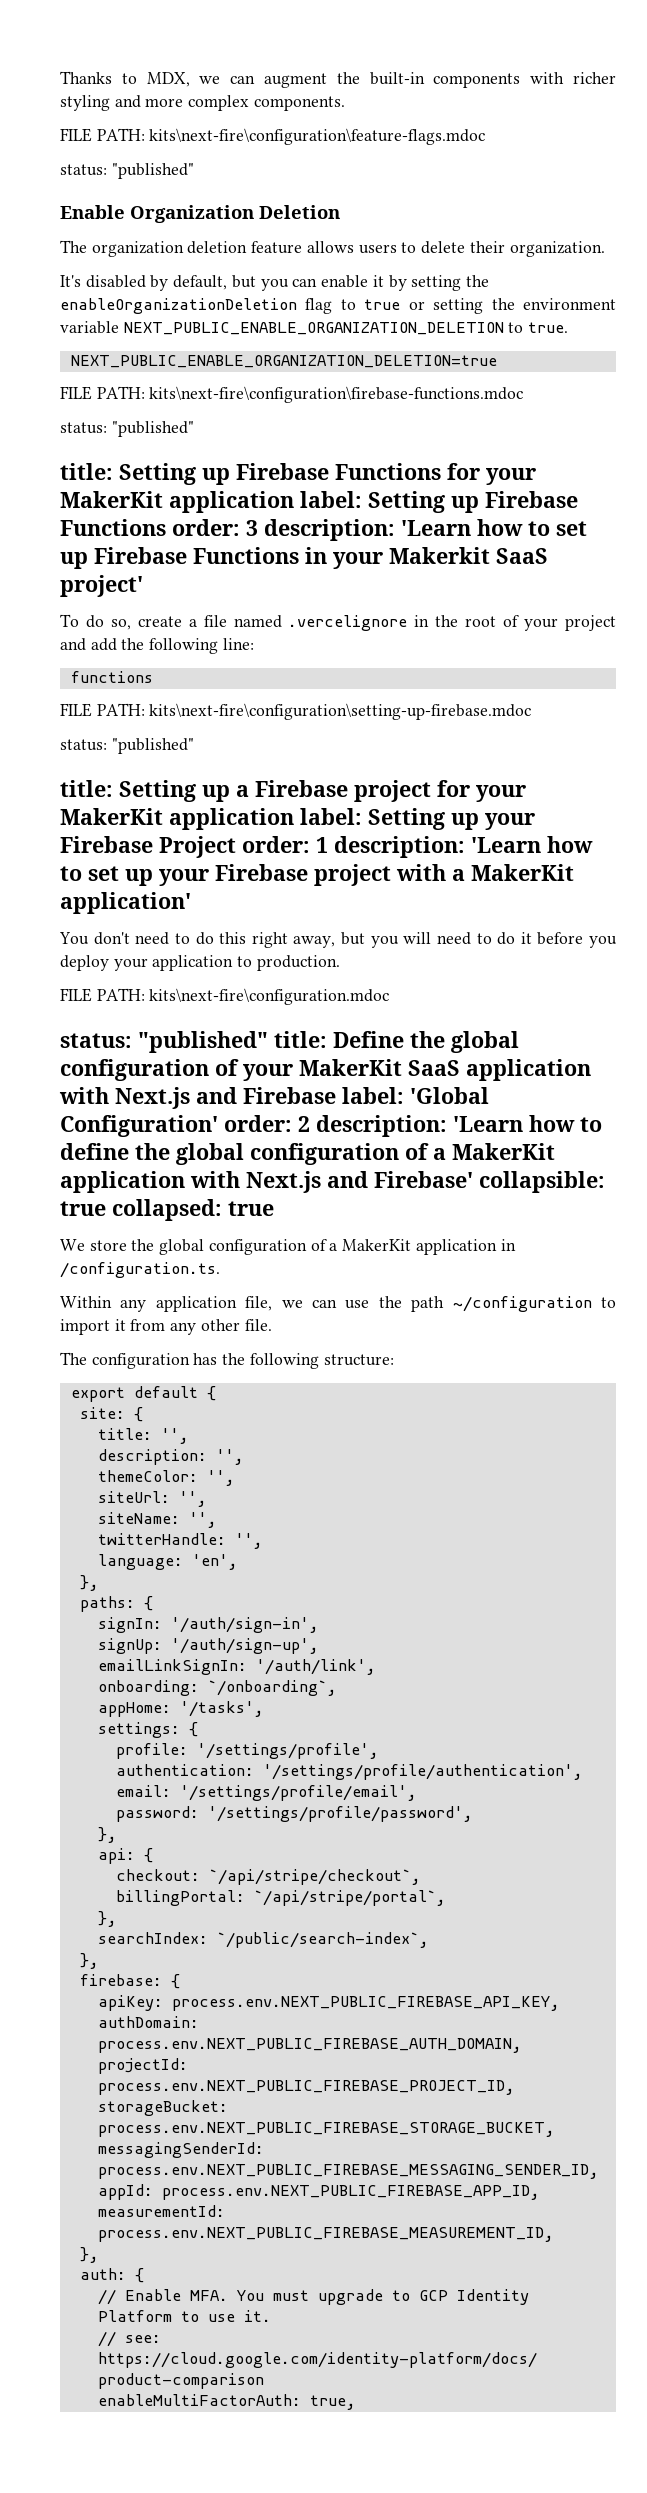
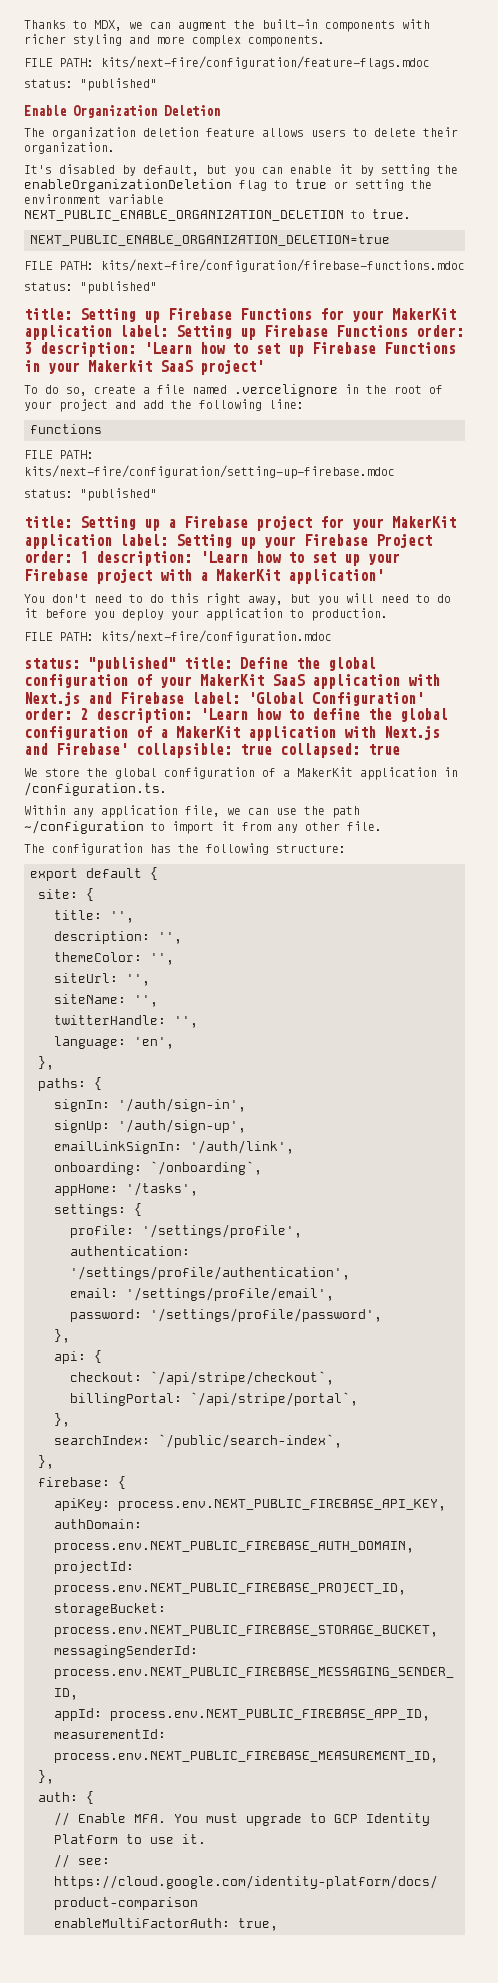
[149,128,486,145] kits\next-fire\configuration\feature-flags.mdoc -> [101,56,430,69] kits/next-fire/configuration/feature-flags.mdoc
[149,386,524,403] kits\next-fire\configuration\firebase-functions.mdoc -> [101,259,465,272] kits/next-fire/configuration/firebase-functions.mdoc
[149,703,532,720] kits\next-fire\configuration\setting-up-firebase.mdoc -> [24,465,395,479] kits/next-fire/configuration/setting-up-firebase.mdoc
[149,988,390,1005] kits\next-fire\configuration.mdoc -> [101,630,332,643] kits/next-fire/configuration.mdoc

